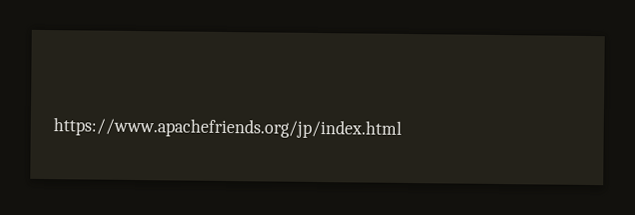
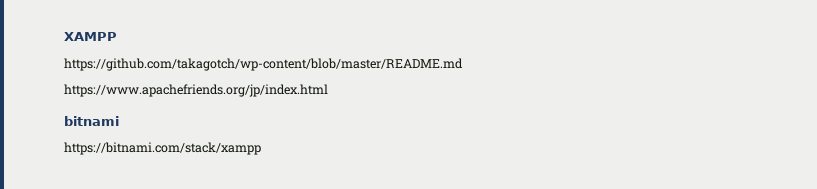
(53, 128) none -> [64,32,117,41] [64,58,463,71] XAMPP // https://github.com/takagotch/wp-content/blob/master/README.md //
(402, 128) none -> [64,116,119,126] [64,142,261,155] // bitnami // https://bitnami.com/stack/xampp

